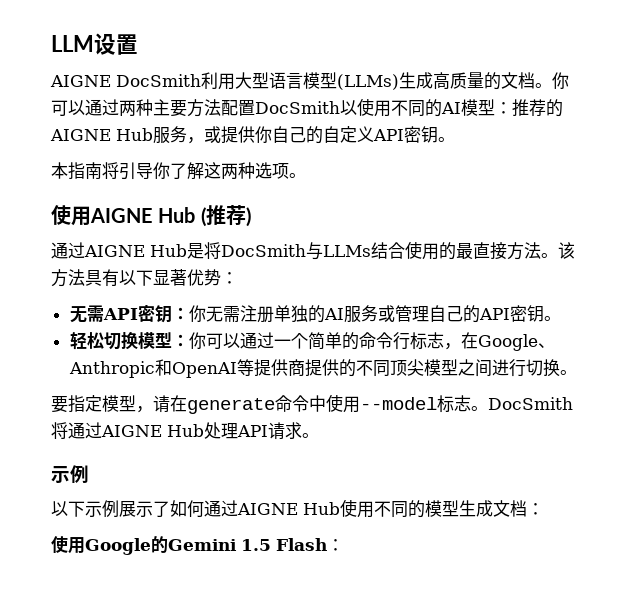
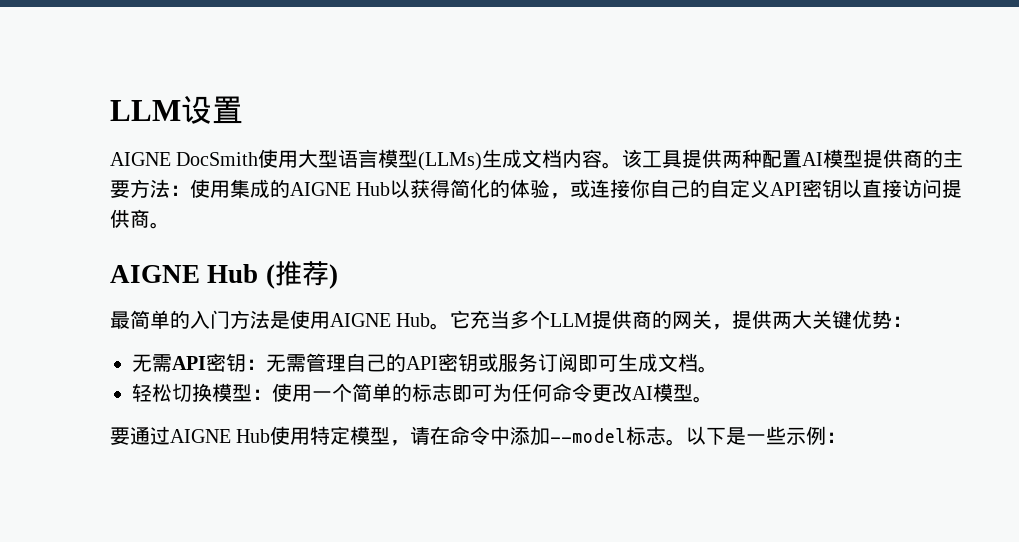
[201,72,218,89] 利 -> [258,149,279,168] 使
[433,72,569,90] [51,98,563,117] [50,126,255,144] 高质量的文档。你可以通过两种主要方法配置DocSmith以使用不同的AI模型：推荐的AIGNE Hub服务，或提供 -> [522,149,964,169] [110,179,631,199] 文档内容。该工具提供两种配置AI模型提供商的主要方法：使用集成的AIGNE Hub以获得简化的体验，或连接
[438,137,455,142] [51,162,306,180] [51,205,91,226] 。 // 本指南将引导你了解这两种选项。 // 使用 -> [842,179,963,198] [110,209,170,229] 以直接访问提供商。 //
[51,241,575,260] [51,269,187,287] 通过AIGNE Hub是将DocSmith与LLMs结合使用的最直接方法。该方法具有以下显著 -> [110,310,853,330] 最简单的入门方法是使用AIGNE Hub。它充当多个LLM提供商的网关，提供两大关键
[188,305,395,323] 你无需注册单独的AI服务或 -> [266,354,306,372] 无需
(544, 313) none -> [478,353,698,372] 或服务订阅即可生成文档
[188,332,555,351] [68,359,577,378] [51,394,573,414] [51,422,319,440] [51,465,89,483] [51,499,544,518] [51,536,327,555] 你可以通过一个简单的命令行标志，在Google、Anthropic和OpenAI等提供商提供的不同顶尖模型之间进行切换。 // 要指定模型，请在generate命令中使用--model标志。DocSmith将通过AIGNE Hub处理API请求。 // 示例 // 以下示例展示了如何通过AIGNE Hub使用不同的模型生成文档： // 使用Google的Gemini 1.5 Flash -> [272,383,713,403] [110,426,827,446] 使用一个简单的标志即可为任何命令更改AI模型。 // 要通过AIGNE Hub使用特定模型，请在命令中添加--model标志。以下是一些示例

